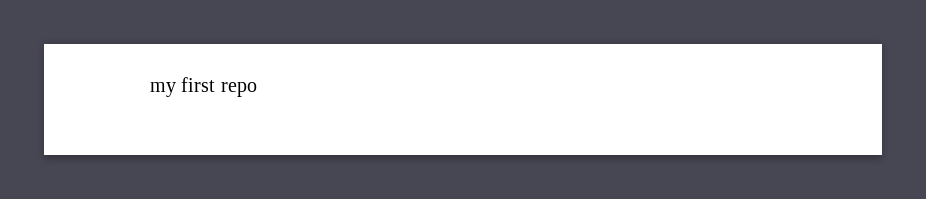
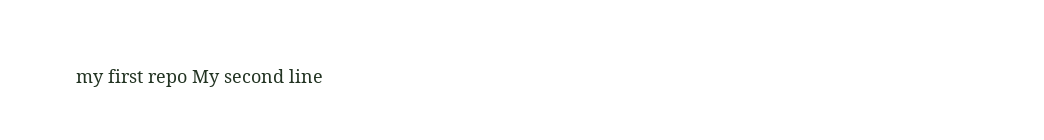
(257, 89) none -> [192,69,323,87] My second line

